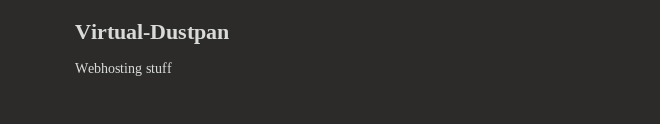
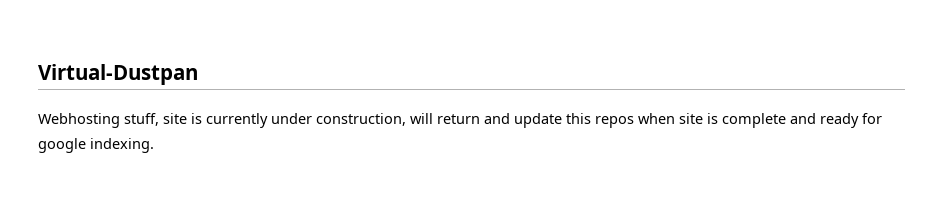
[146,62,172,73] stuff -> [124,113,882,128] [38,138,154,153] stuff, site is currently under construction, will return and update this repos when site is complete and ready for google indexing.

